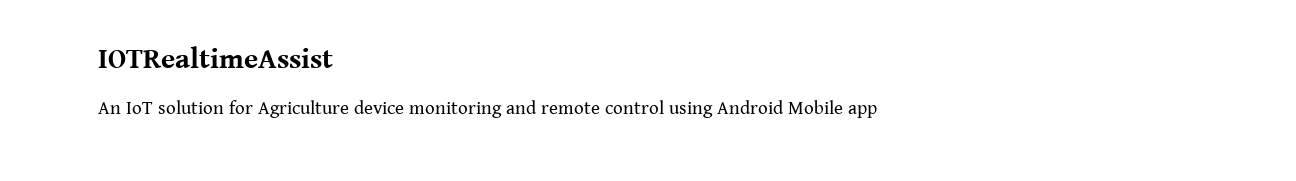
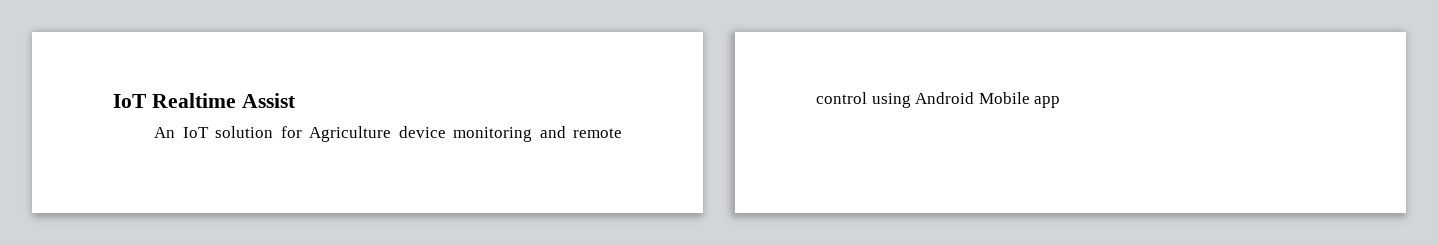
[98,46,333,68] IOTRealtimeAssist -> [113,93,296,108] IoT Realtime Assist

